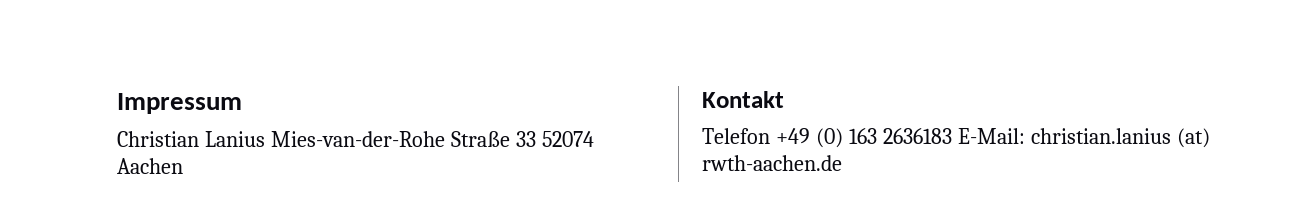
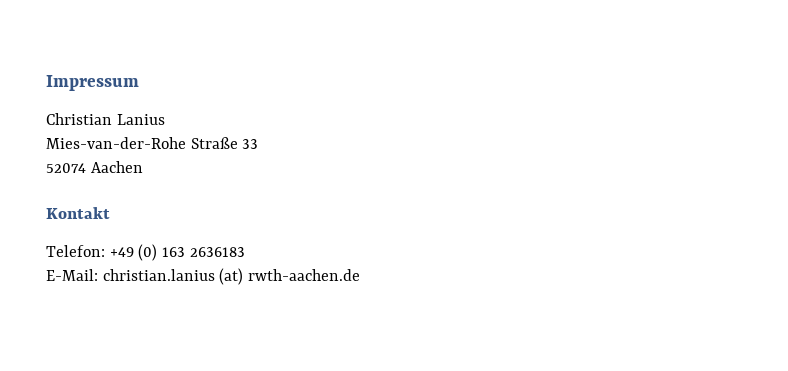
(265, 139) none -> (165, 119) //
(536, 139) none -> (259, 144) //
[702,128,770,144] Telefon -> [46,245,105,257] Telefon:
(952, 136) none -> (245, 252) //

